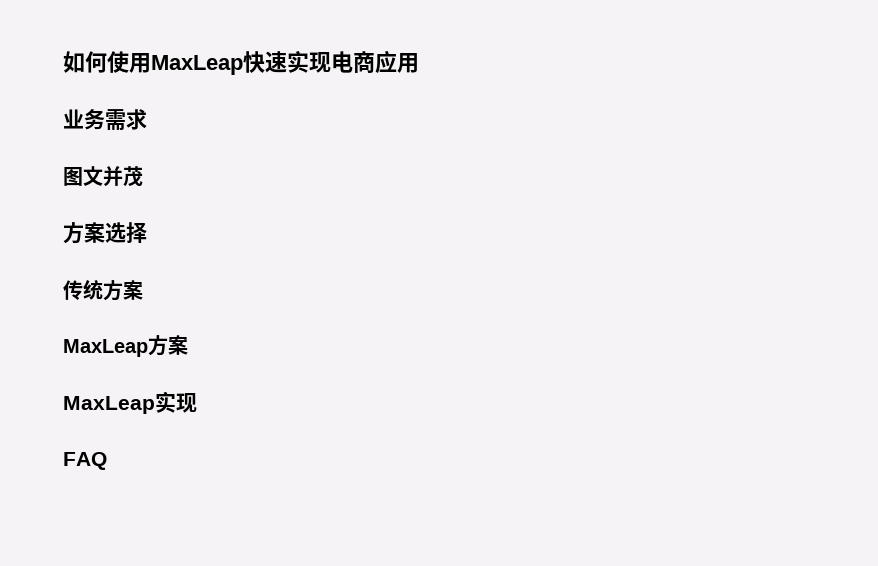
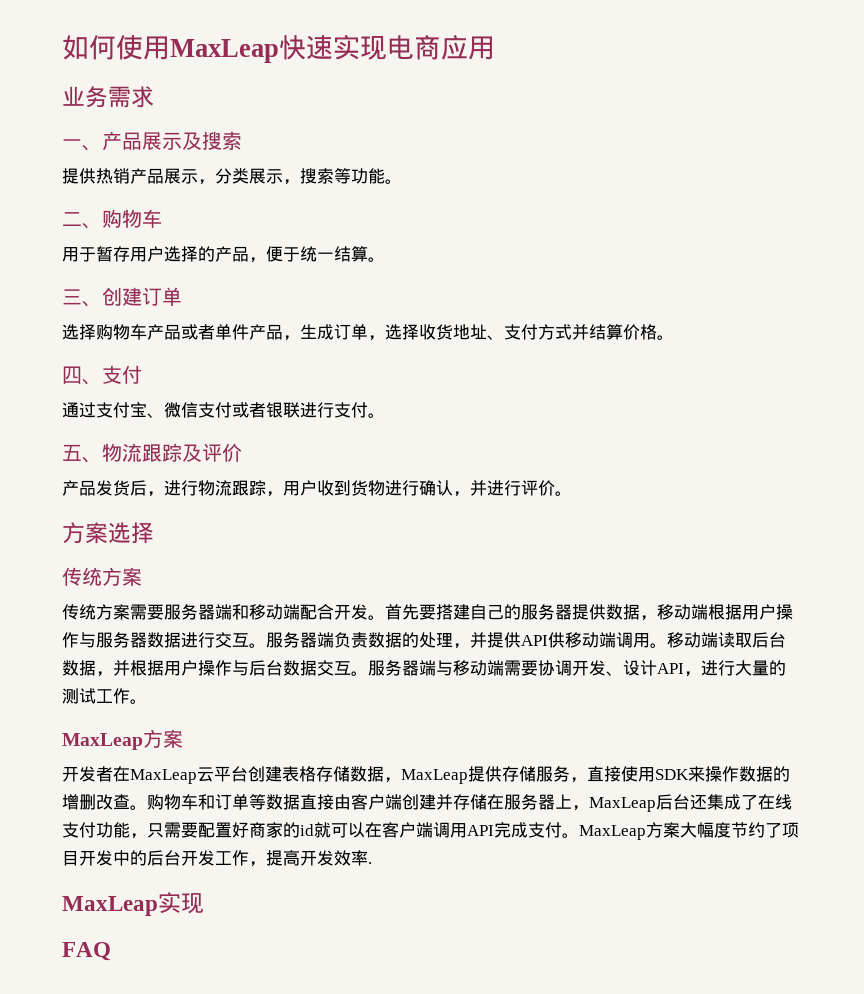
[63,166,143,187] [63,222,147,244] [63,279,143,301] [63,335,188,357] 图文并茂 // 方案选择 // 传统方案 // MaxLeap方案 -> [62,131,242,151] [62,168,402,185] [62,209,162,229] [62,246,385,263] [62,287,182,307] [62,324,674,341] [62,365,142,385] [62,402,385,418] [62,443,242,463] [62,480,572,497] [62,522,154,544] [62,567,142,586] [62,604,793,621] [62,632,786,649] [62,660,786,677] [62,688,147,704] [62,729,183,750] [62,766,790,784] [62,794,792,812] [62,822,799,840] [62,850,372,867] 一、产品展示及搜索 // 提供热销产品展示，分类展示，搜索等功能。 // 二、购物车 // 用于暂存用户选择的产品，便于统一结算。 // 三、创建订单 // 选择购物车产品或者单件产品，生成订单，选择收货地址、支付方式并结算价格。 // 四、支付 // 通过支付宝、微信支付或者银联进行支付。 // 五、物流跟踪及评价 // 产品发货后，进行物流跟踪，用户收到货物进行确认，并进行评价。 // 方案选择 // 传统方案 // 传统方案需要服务器端和移动端配合开发。首先要搭建自己的服务器提供数据，移动端根据用户操作与服务器数据进行交互。服务器端负责数据的处理，并提供API供移动端调用。移动端读取后台数据，并根据用户操作与后台数据交互。服务器端与移动端需要协调开发、设计API，进行大量的测试工作。 // MaxLeap方案 // 开发者在MaxLeap云平台创建表格存储数据，MaxLeap提供存储服务，直接使用SDK来操作数据的增删改查。购物车和订单等数据直接由客户端创建并存储在服务器上，MaxLeap后台还集成了在线支付功能，只需要配置好商家的id就可以在客户端调用API完成支付。MaxLeap方案大幅度节约了项目开发中的后台开发工作，提高开发效率.

